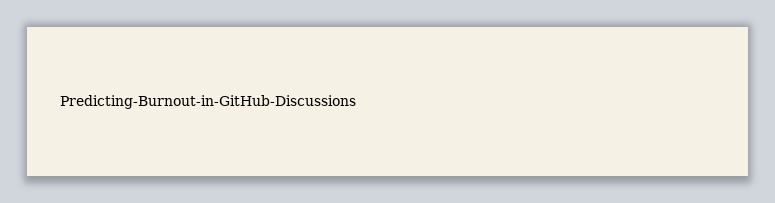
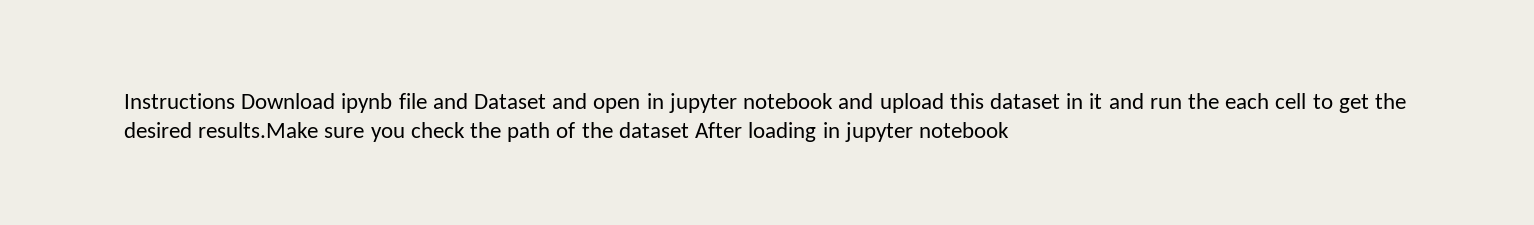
[60,95,356,109] Predicting-Burnout-in-GitHub-Discussions -> [124,93,1407,113] [124,122,1009,142] Instructions Download ipynb file and Dataset and open in jupyter notebook and upload this dataset in it and run the each cell to get the desired results.Make sure you check the path of the dataset After loading in jupyter notebook

